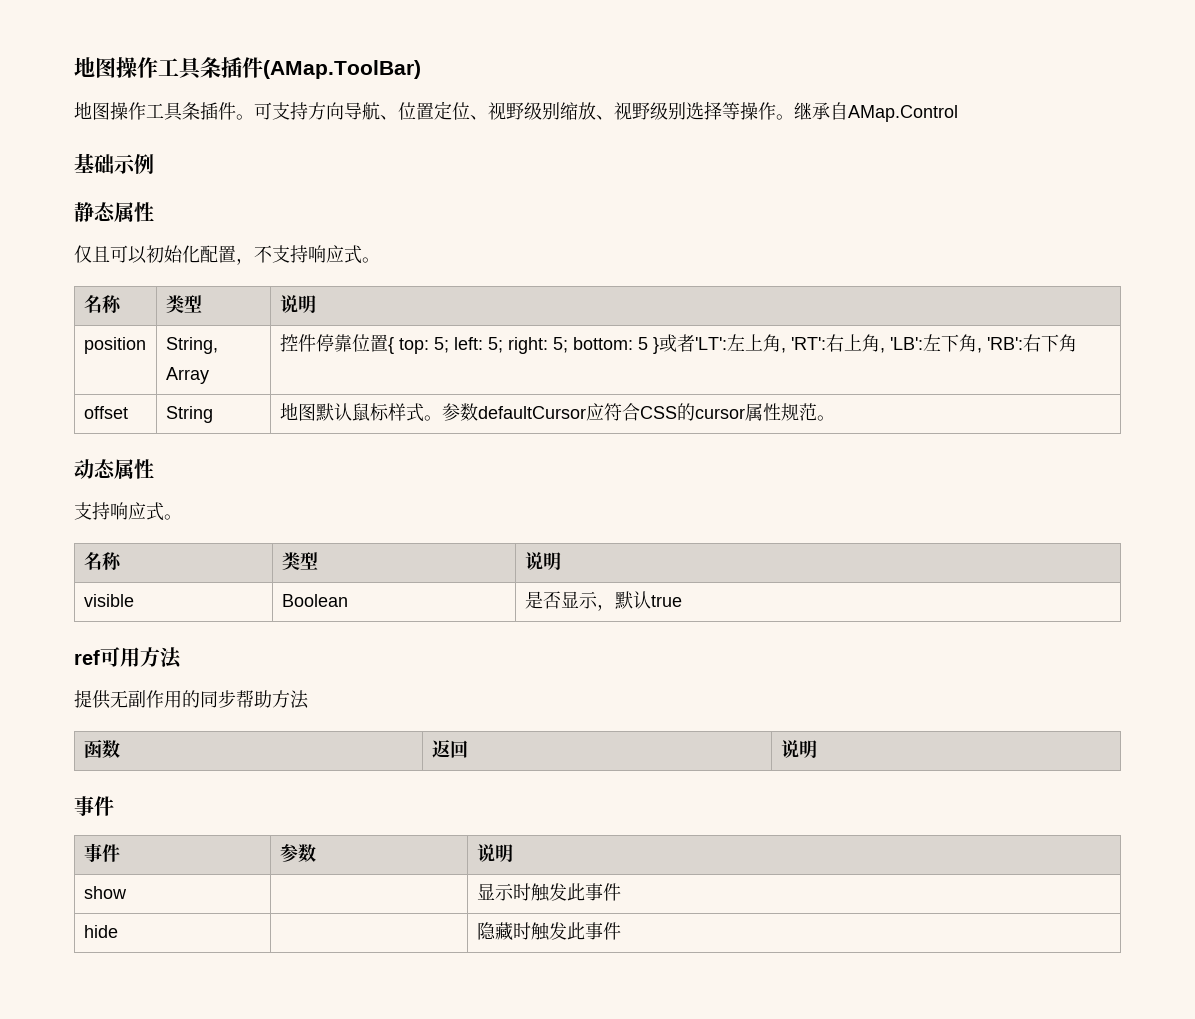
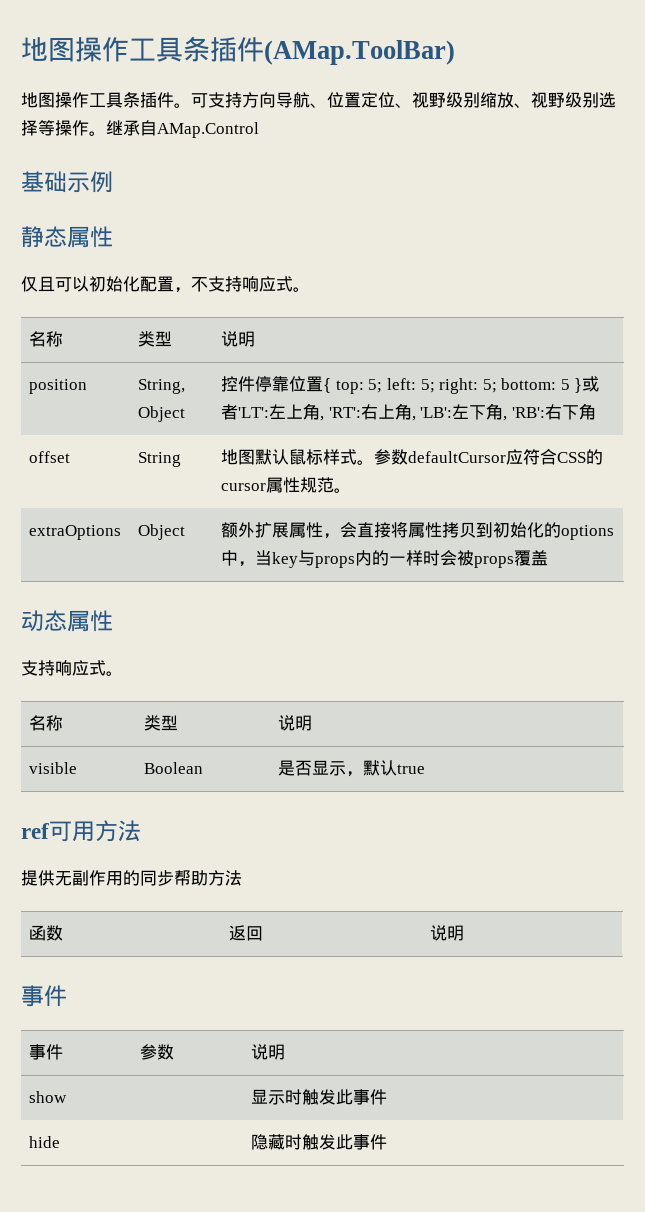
[165,367,209,384] Array -> [138,406,186,422] Object
(835, 418) none -> [29,525,122,540] [138,524,186,540] [221,522,615,540] [221,550,549,568] // extraOptions | Object | 额外扩展属性，会直接将属性拷贝到初始化的options中，当key与props内的一样时会被props覆盖

